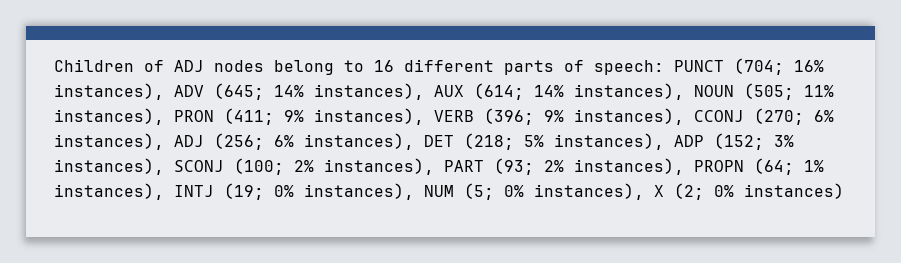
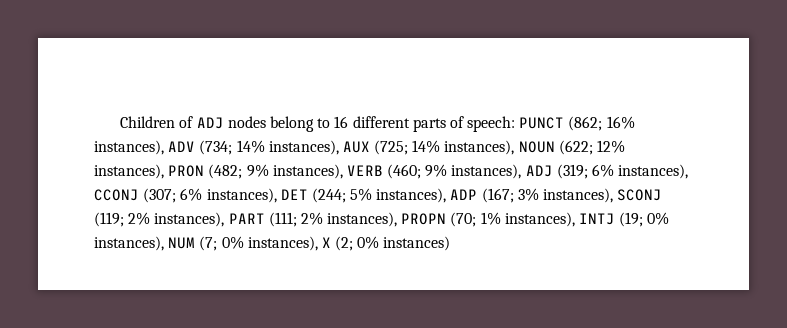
[734,58,784,75] (704; -> [568,116,603,131] (862;
[214,83,264,100] (645; -> [199,140,233,155] (734;
[474,83,524,100] (614; -> [374,140,409,155] (725;
[744,83,834,100] (505; 11% -> [558,140,626,155] (622; 12%
[224,108,274,125] (411; -> [208,164,243,179] (482;
[484,108,834,125] [54,133,264,150] (396; 9% instances), CCONJ (270; 6% instances), ADJ (256; -> [387,164,689,179] [94,188,177,203] (460; 9% instances), ADJ (319; 6% instances), CCONJ (307;
[464,133,514,150] (218; -> [311,188,346,203] (244;
[714,133,764,150] (152; -> [481,188,514,203] (167;
[234,158,284,175] (100; -> [94,212,124,227] (119;
[494,158,534,175] (93; -> [268,212,297,227] (111;
[754,158,794,175] (64; -> [450,212,477,227] (70;
[464,183,494,200] (5; -> [199,236,218,251] (7;

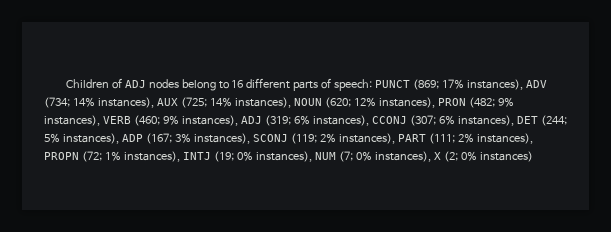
[568,116,635,131] (862; 16% -> [413,79,465,90] (869; 17%
[558,140,593,155] (622; -> [324,97,351,108] (620;
[450,212,477,227] (70; -> [81,151,102,162] (72;

